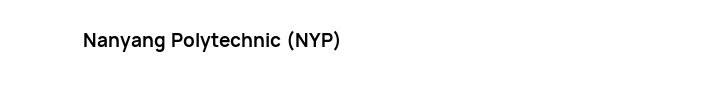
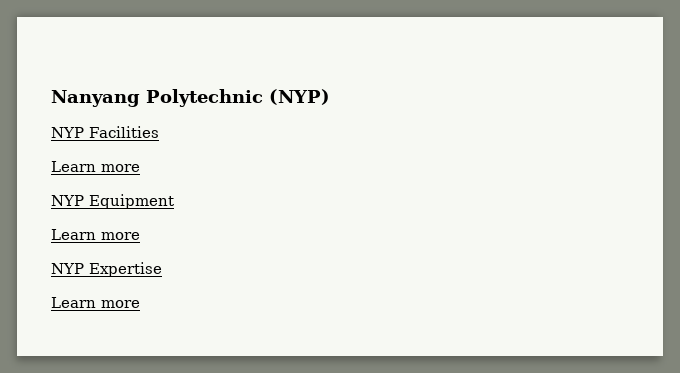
(343, 40) none -> [51,126,159,138] [51,161,140,172] [51,194,174,209] [51,229,140,240] [51,262,162,277] [51,297,140,308] // NYP Facilities // Learn more // NYP Equipment // Learn more // NYP Expertise // Learn more

